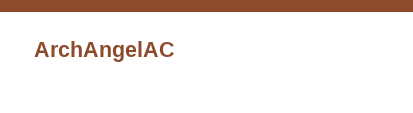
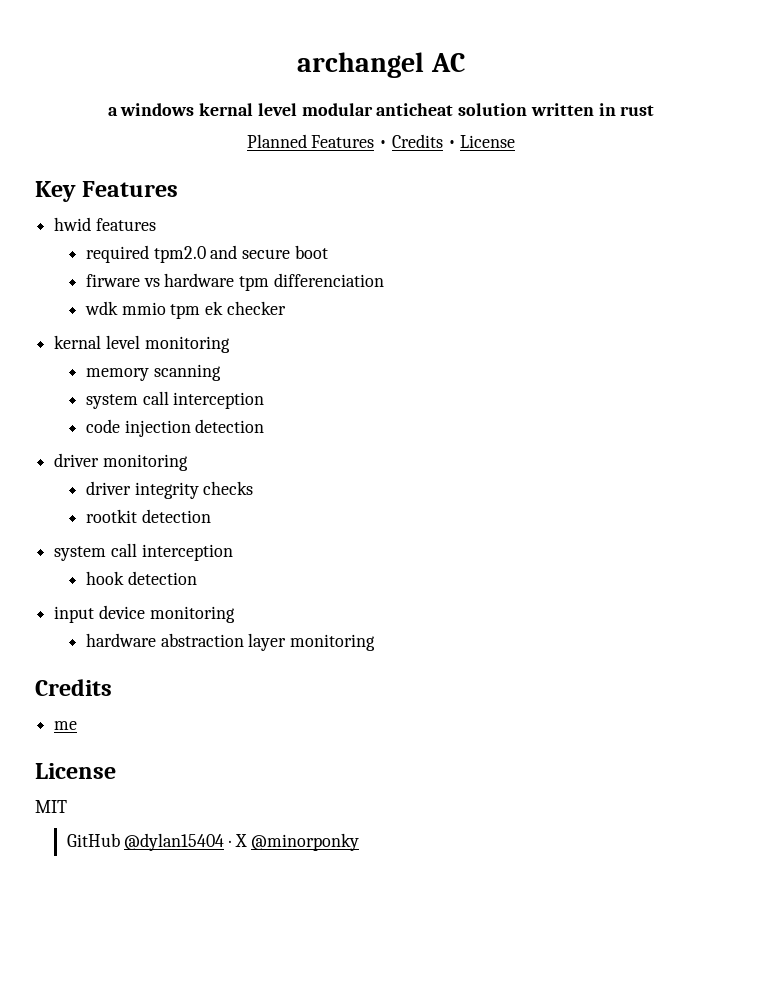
[34,41,175,62] ArchAngelAC -> [297,52,465,78] [107,103,655,116] [246,134,516,148] [35,181,179,202] [54,217,156,231] [85,245,328,263] [85,273,384,291] [84,301,286,319] [54,335,230,353] [85,364,221,381] [85,391,265,409] [85,419,265,437] [54,453,188,471] [85,481,254,499] [85,509,211,523] [54,543,233,561] [85,571,197,585] [54,605,235,623] [85,633,376,651] [35,679,112,696] [54,721,78,730] [35,763,116,779] [35,800,67,813] [66,833,359,851] archangel AC // a windows kernal level modular anticheat solution written in rust // Planned Features • Credits • License // Key Features // hwid features // required tpm2.0 and secure boot // firware vs hardware tpm differenciation // wdk mmio tpm ek checker // kernal level monitoring // memory scanning // system call interception // code injection detection // driver monitoring // driver integrity checks // rootkit detection // system call interception // hook detection // input device monitoring // hardware abstraction layer monitoring // Credits // me // License // MIT // GitHub @dylan15404 · X @minorponky

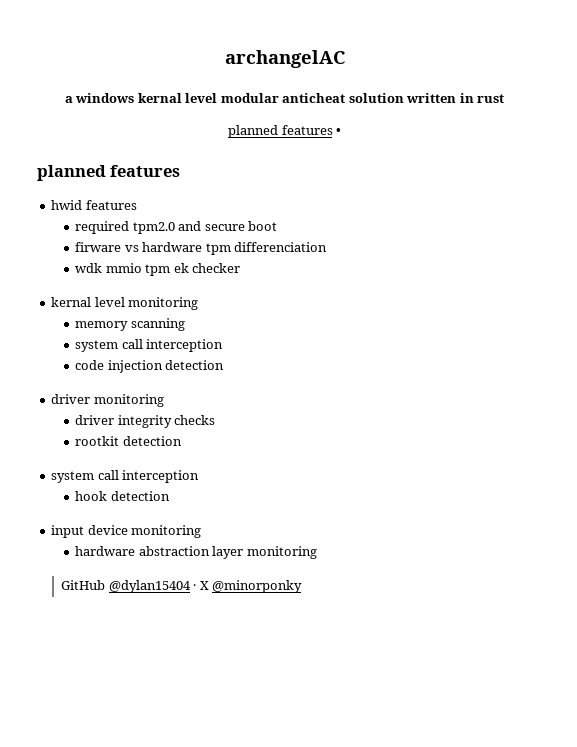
[297,52,465,78] archangel AC -> [224,50,345,68] archangelAC
[246,134,516,148] [35,181,179,202] Planned Features • Credits • License // Key Features -> [227,125,342,138] [37,165,181,181] planned features • // planned features
[35,679,112,696] [54,721,78,730] [35,763,116,779] [35,800,67,813] // Credits // me // License // MIT -> (317, 552) none

